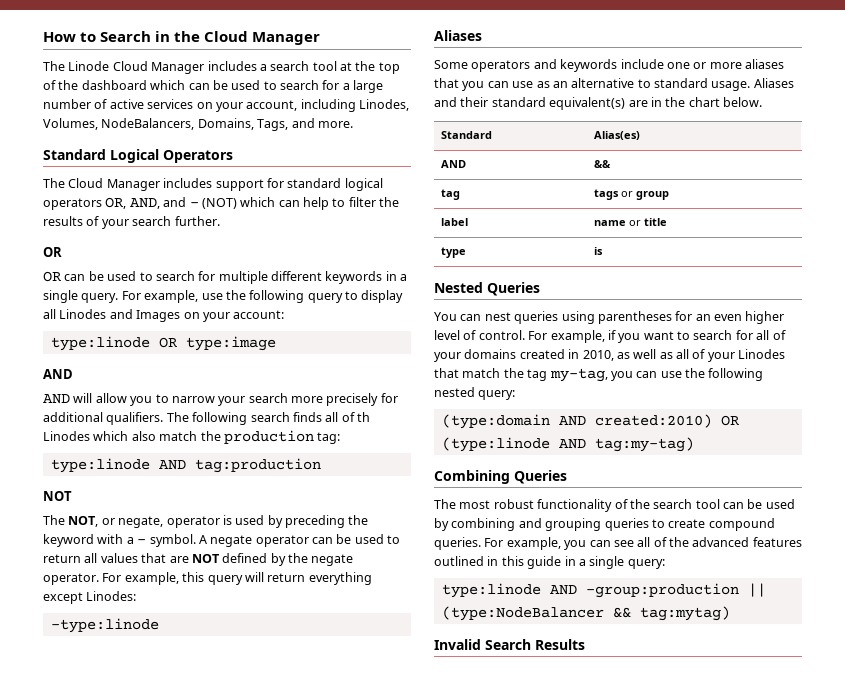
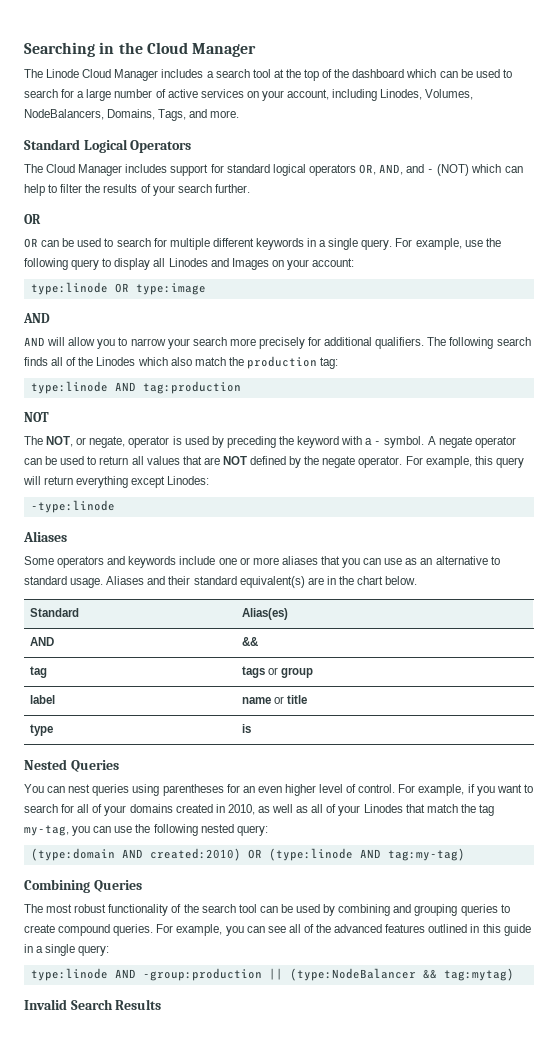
[43,31,152,42] How to Search -> [24,42,95,57] Searching
[357,412,370,422] th -> [78,357,94,366] the

